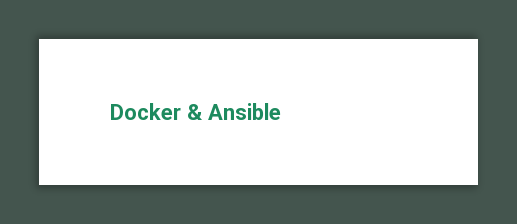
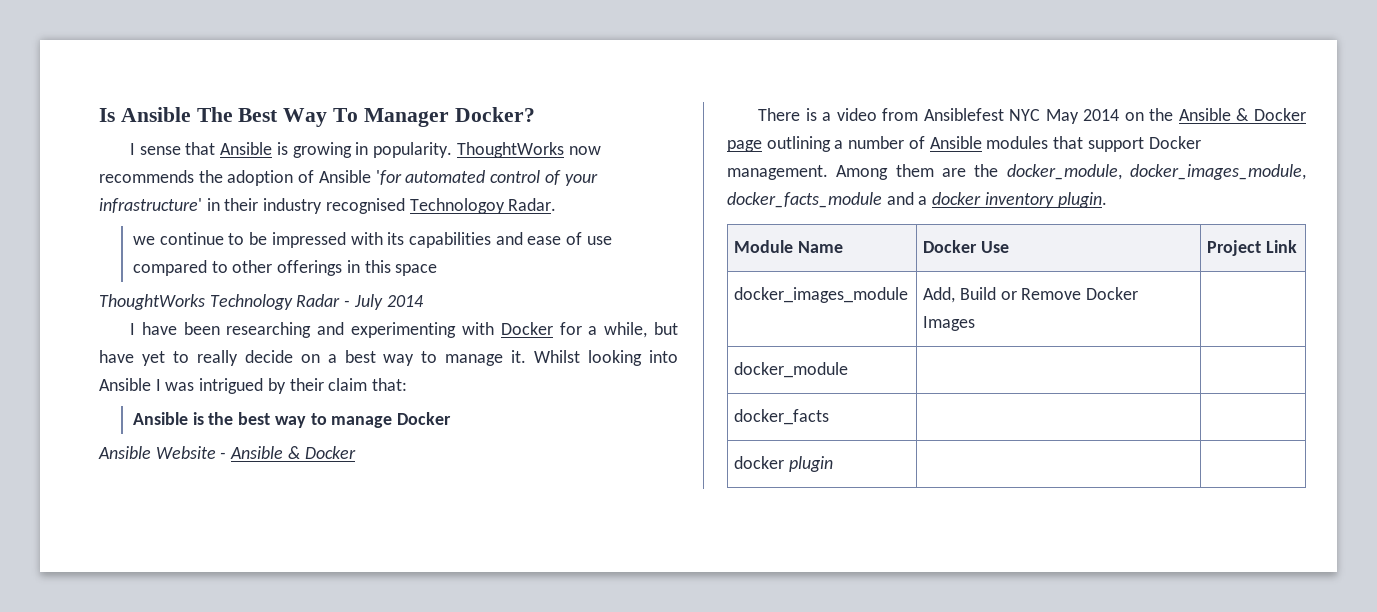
[110,103,281,120] Docker & Ansible -> [99,107,535,127] [129,142,601,158] [99,170,598,186] [99,198,557,214] [132,232,612,248] [132,260,438,276] [99,294,424,310] [129,322,678,338] [99,350,679,366] [99,378,408,394] [132,412,451,428] [98,446,356,459] [757,108,1307,124] [727,136,1201,152] [727,164,1306,180] [727,192,1107,208] [734,240,843,253] [923,240,1009,253] [1207,240,1297,256] [734,287,909,303] [923,287,1139,303] [923,316,976,331] [734,362,849,378] [734,409,830,425] [734,456,833,472] Is Ansible The Best Way To Manager Docker? // I sense that Ansible is growing in popularity. ThoughtWorks now recommends the adoption of Ansible 'for automated control of your infrastructure' in their industry recognised Technologoy Radar. // we continue to be impressed with its capabilities and ease of use compared to other offerings in this space // ThoughtWorks Technology Radar - July 2014 // I have been researching and experimenting with Docker for a while, but have yet to really decide on a best way to manage it. Whilst looking into Ansible I was intrigued by their claim that: // Ansible is the best way to manage Docker // Ansible Website - Ansible & Docker // There is a video from Ansiblefest NYC May 2014 on the Ansible & Docker page outlining a number of Ansible modules that support Docker management. Among them are the docker_module, docker_images_module, docker_facts_module and a docker inventory plugin. // Module Name | Docker Use | Project Link // docker_images_module | Add, Build or Remove Docker Images | // docker_module | | // docker_facts | | // docker plugin | |

